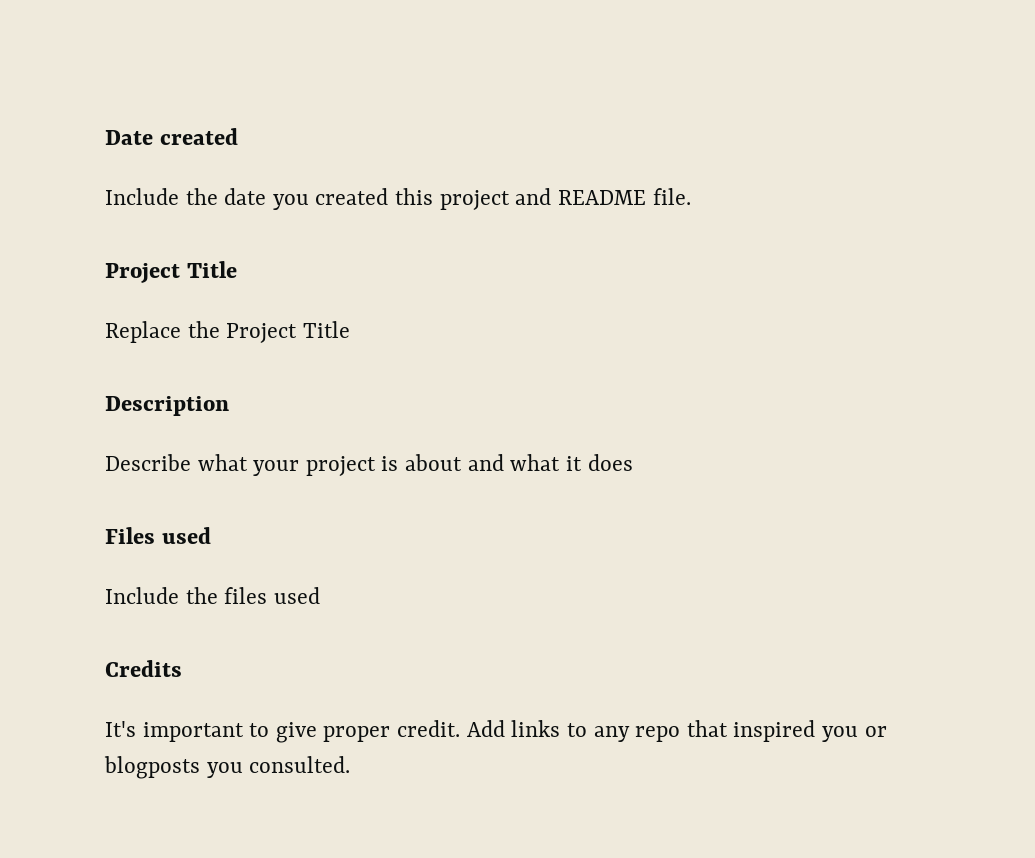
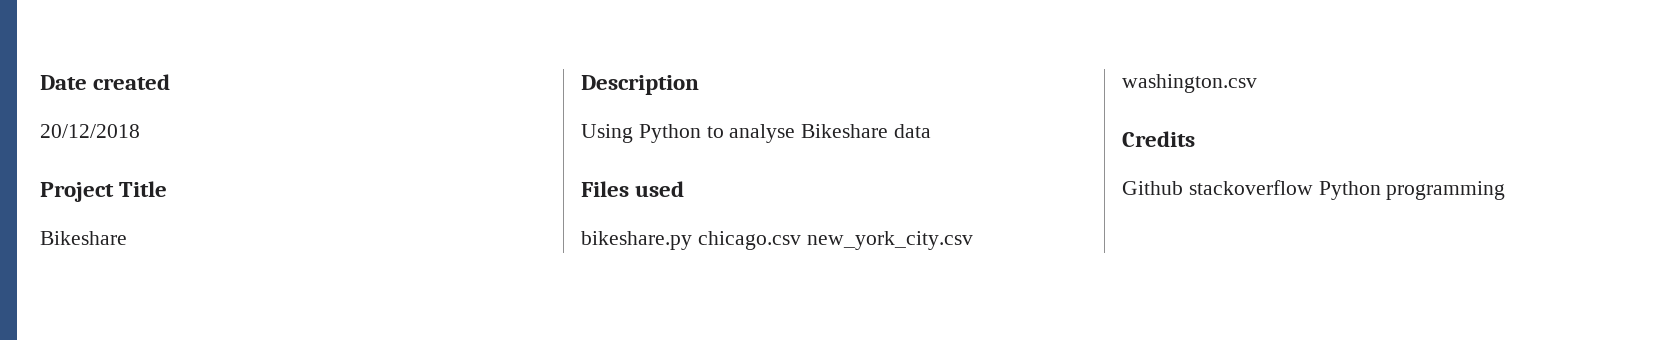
[105,188,691,210] [105,261,237,283] [105,321,350,343] [105,396,229,416] [105,454,633,476] [105,527,211,544] [105,587,320,604] [105,660,182,677] [105,720,887,743] [104,756,351,779] Include the date you created this project and README file. // Project Title // Replace the Project Title // Description // Describe what your project is about and what it does // Files used // Include the files used // Credits // It's important to give proper credit. Add links to any repo that inspired you or blogposts you consulted. -> [40,124,140,138] [40,181,168,202] [40,231,127,245] [581,75,699,95] [581,124,932,143] [581,181,685,197] [581,231,973,250] [1122,74,1257,93] [1122,131,1195,147] [1122,180,1506,200] 20/12/2018 // Project Title // Bikeshare // Description // Using Python to analyse Bikeshare data // Files used // bikeshare.py chicago.csv new_york_city.csv washington.csv // Credits // Github stackoverflow Python programming

